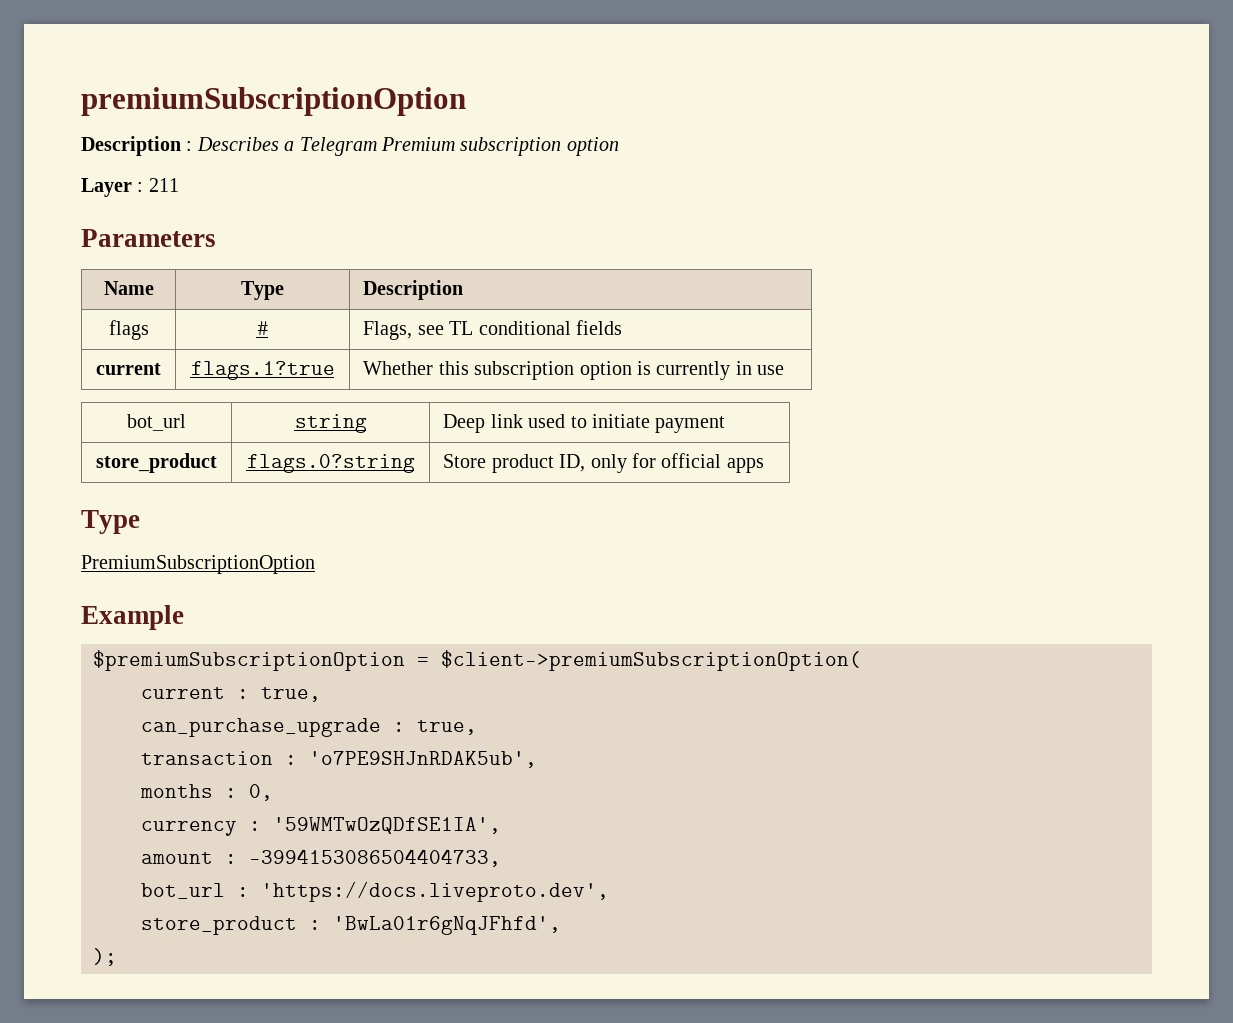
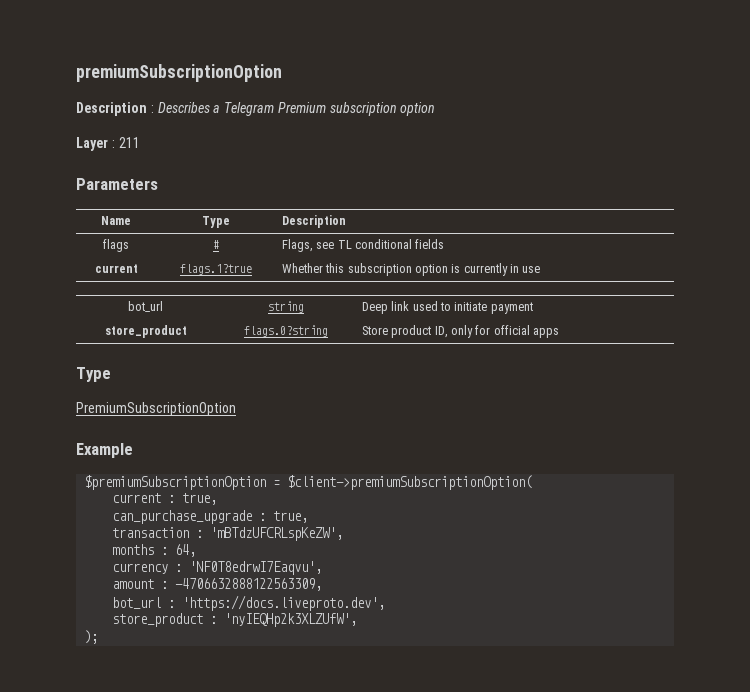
[309,751,537,768] 'o7PE9SHJnRDAK5ub', -> [210,527,344,541] 'mBTdzUFCRLspKeZW',
[249,784,273,801] 0, -> [175,544,197,557] 64,
[273,817,501,834] '59WMTwOzQDfSE1IA', -> [189,561,323,575] 'NF0T8edrwI7Eaqvu',
[249,849,501,867] -3994153086504404733, -> [175,578,323,591] -4706632888122563309,
[333,916,561,935] 'BwLa01r6gNqJFhfd', -> [224,613,358,627] 'nyIEQHp2k3XLZUfW',

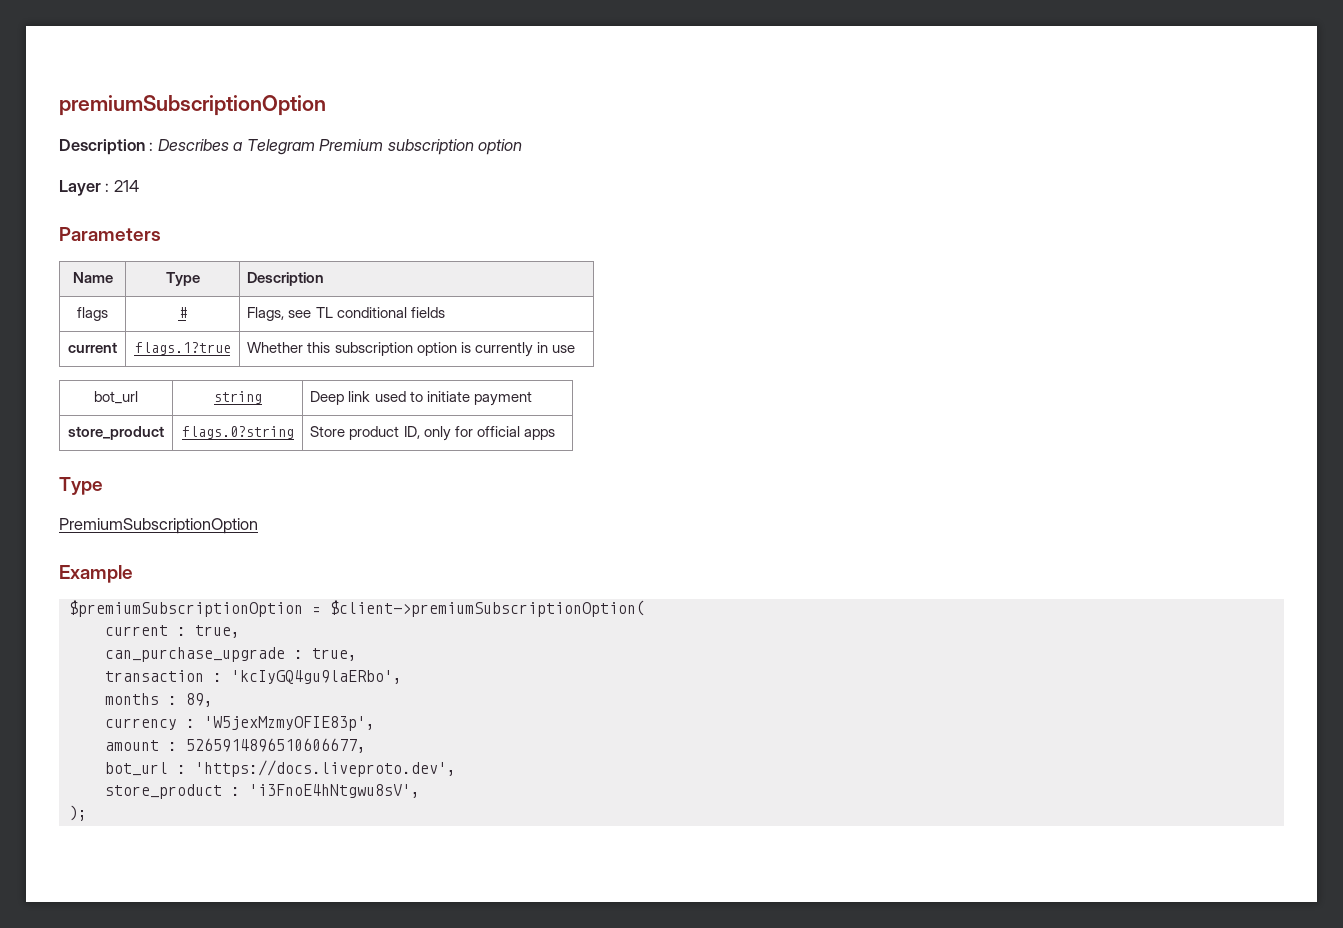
[118,137,140,148] 211 -> [113,180,139,192] 214
[210,527,344,541] 'mBTdzUFCRLspKeZW', -> [230,670,402,684] 'kcIyGQ4gu9laERbo',
[175,544,197,557] 64, -> [185,693,213,707] 89,
[189,561,323,575] 'NF0T8edrwI7Eaqvu', -> [203,716,375,731] 'W5jexMzmyOFIE83p',
[175,578,323,591] -4706632888122563309, -> [185,738,366,753] 5265914896510606677,
[224,613,358,627] 'nyIEQHp2k3XLZUfW', -> [248,784,420,798] 'i3FnoE4hNtgwu8sV',

